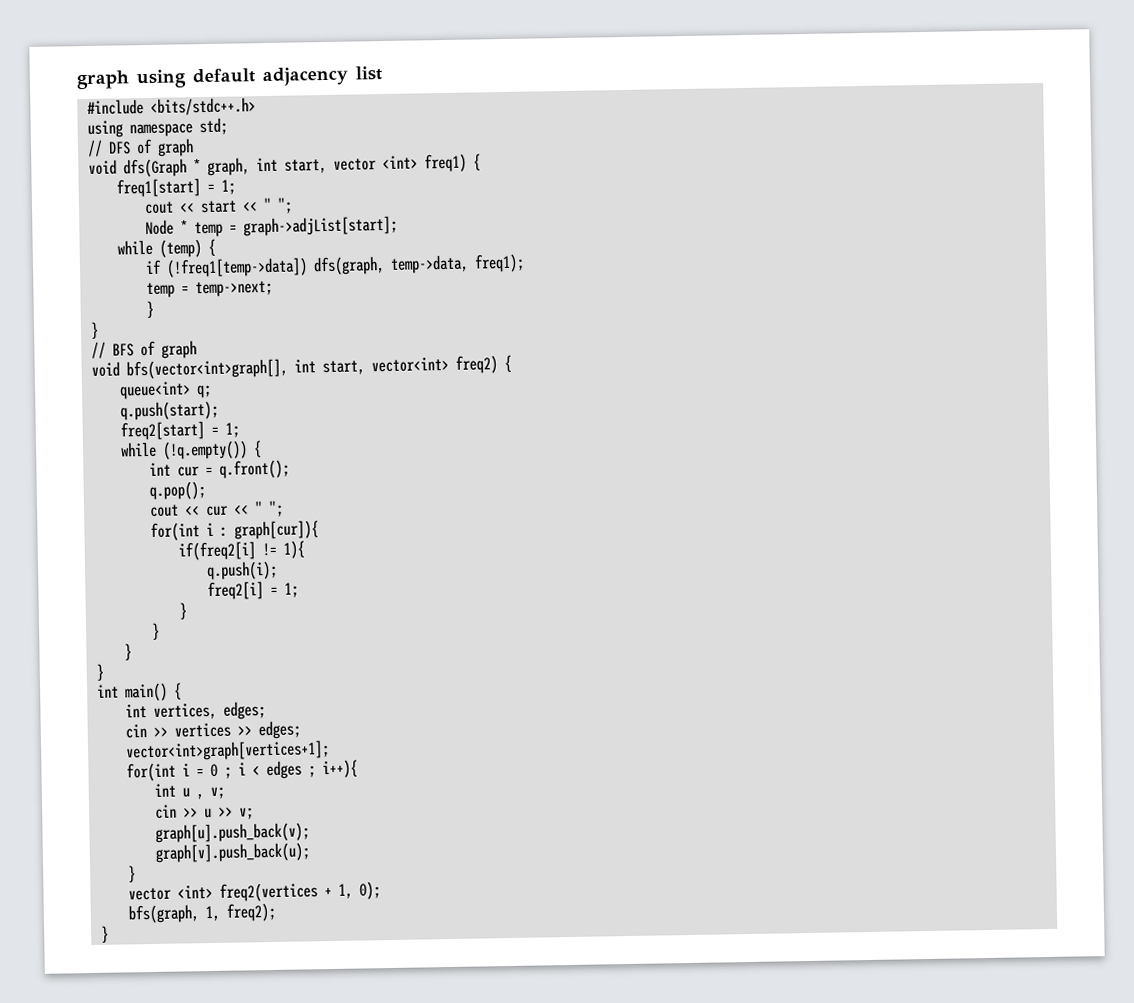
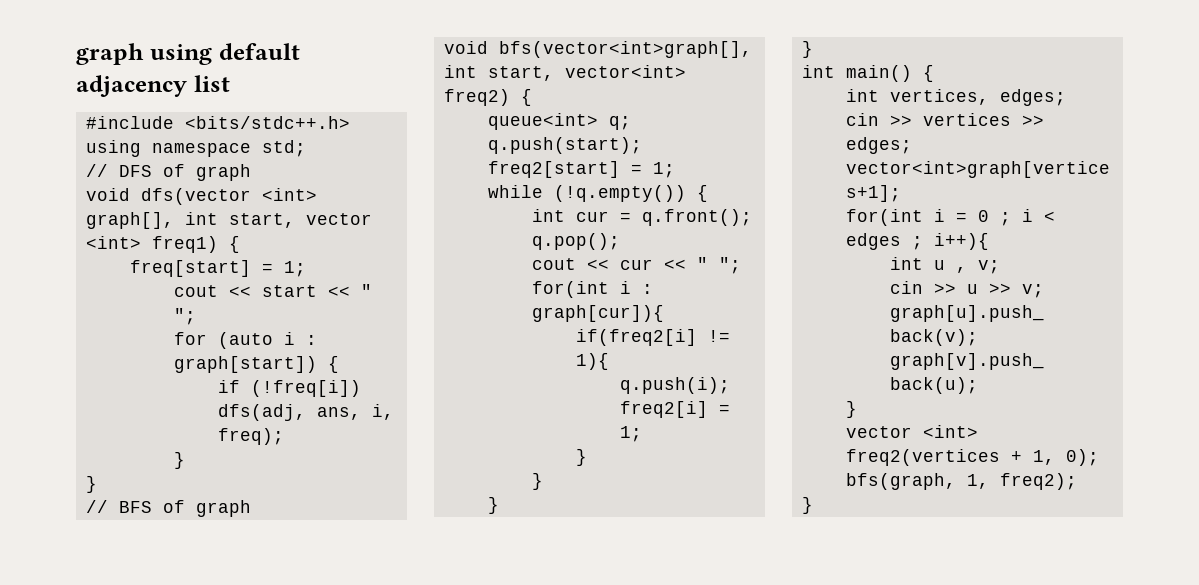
[122,157,250,178] dfs(Graph * graph, -> [141,188,318,205] [86,212,175,229] dfs(vector <int> graph[],
[115,178,201,198] freq1[start] -> [130,260,252,277] freq[start]
[144,215,398,238] [116,238,216,258] [144,253,525,278] [145,280,273,299] Node * temp = graph->adjList[start]; // while (temp) { // if (!freq1[temp->data]) dfs(graph, temp->data, freq1); // temp = temp->next; -> [174,332,318,349] [174,356,340,373] [218,380,362,397] [218,404,395,421] [218,428,285,445] for (auto i : graph[start]) { // if (!freq[i]) dfs(adj, ans, i, freq);

